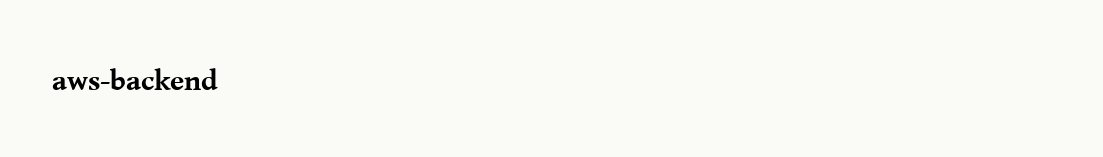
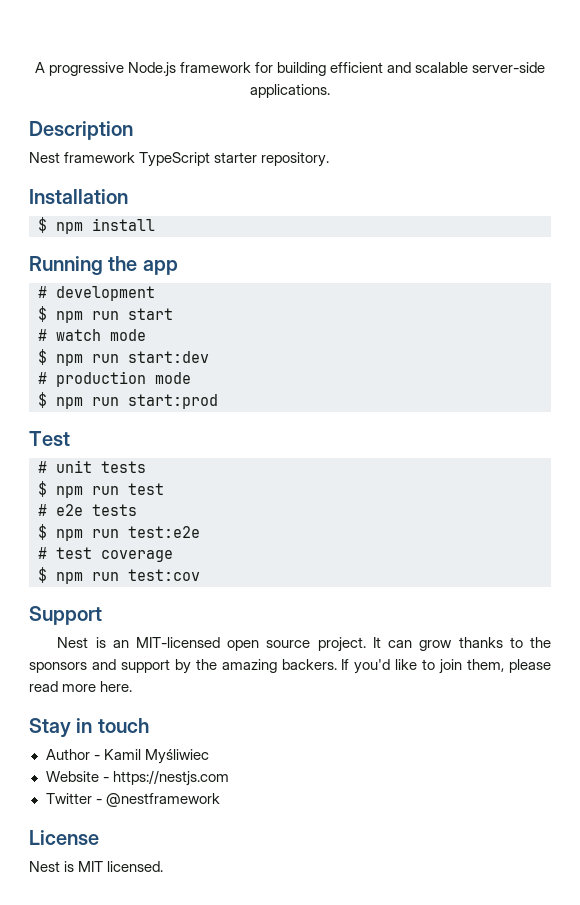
[52,68,218,90] aws-backend -> [34,62,546,77] [250,84,330,98] [29,121,133,140] [29,152,330,167] [29,189,128,204] [38,217,155,234] [29,256,178,275] [38,286,155,301] [38,306,173,323] [38,329,146,341] [38,349,209,366] [38,371,191,387] [38,392,218,409] [29,431,70,446] [38,460,146,473] [38,481,164,498] [38,504,137,516] [38,524,200,541] [38,547,173,562] [38,567,200,584] [29,606,102,625] [57,637,552,652] [29,659,551,674] [29,681,133,692] [29,718,149,738] [45,749,209,764] [45,770,229,786] [45,793,220,807] [29,830,99,845] [29,861,164,872] A progressive Node.js framework for building efficient and scalable server-side applications. // Description // Nest framework TypeScript starter repository. // Installation // $ npm install // Running the app // # development // $ npm run start // # watch mode // $ npm run start:dev // # production mode // $ npm run start:prod // Test // # unit tests // $ npm run test // # e2e tests // $ npm run test:e2e // # test coverage // $ npm run test:cov // Support // Nest is an MIT-licensed open source project. It can grow thanks to the sponsors and support by the amazing backers. If you'd like to join them, please read more here. // Stay in touch // Author - Kamil Myśliwiec // Website - https://nestjs.com // Twitter - @nestframework // License // Nest is MIT licensed.

